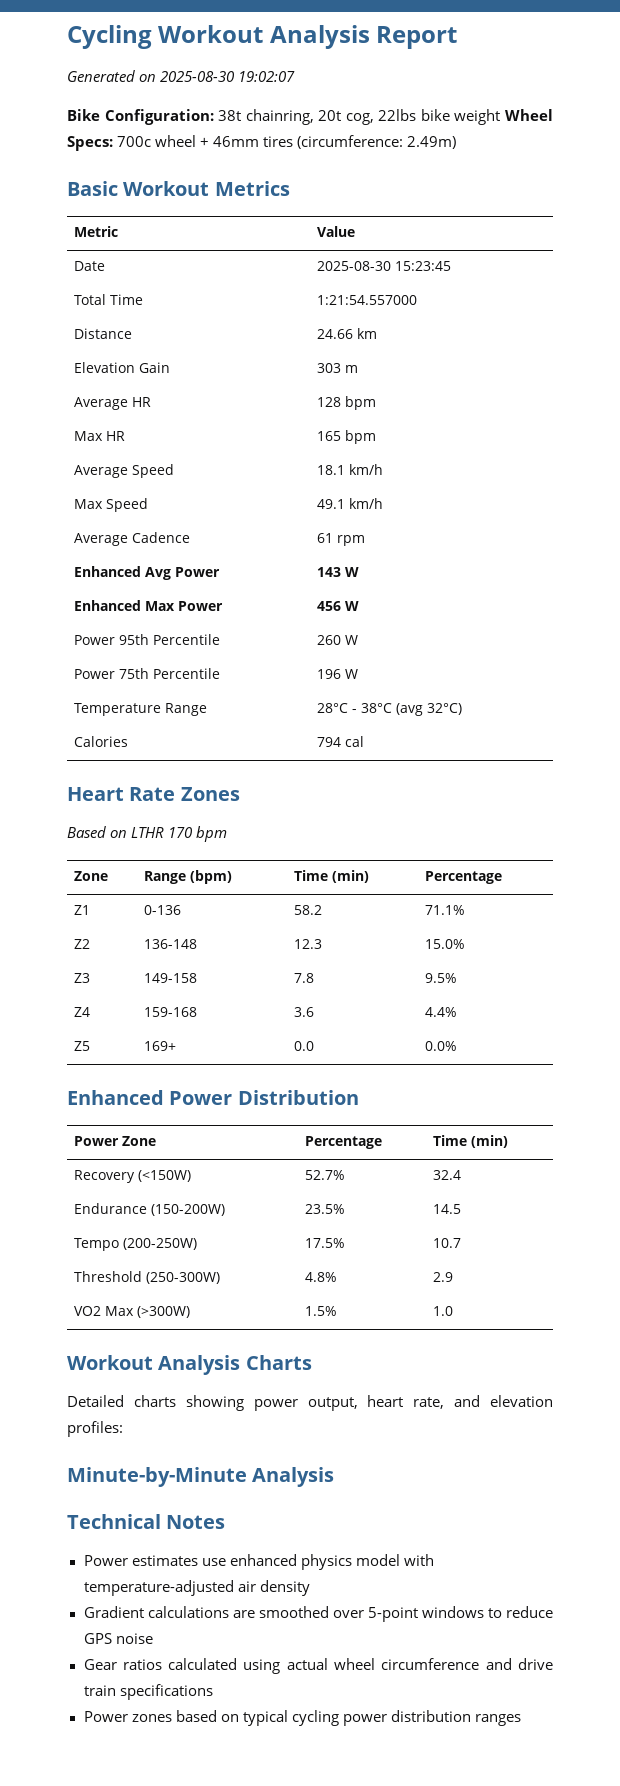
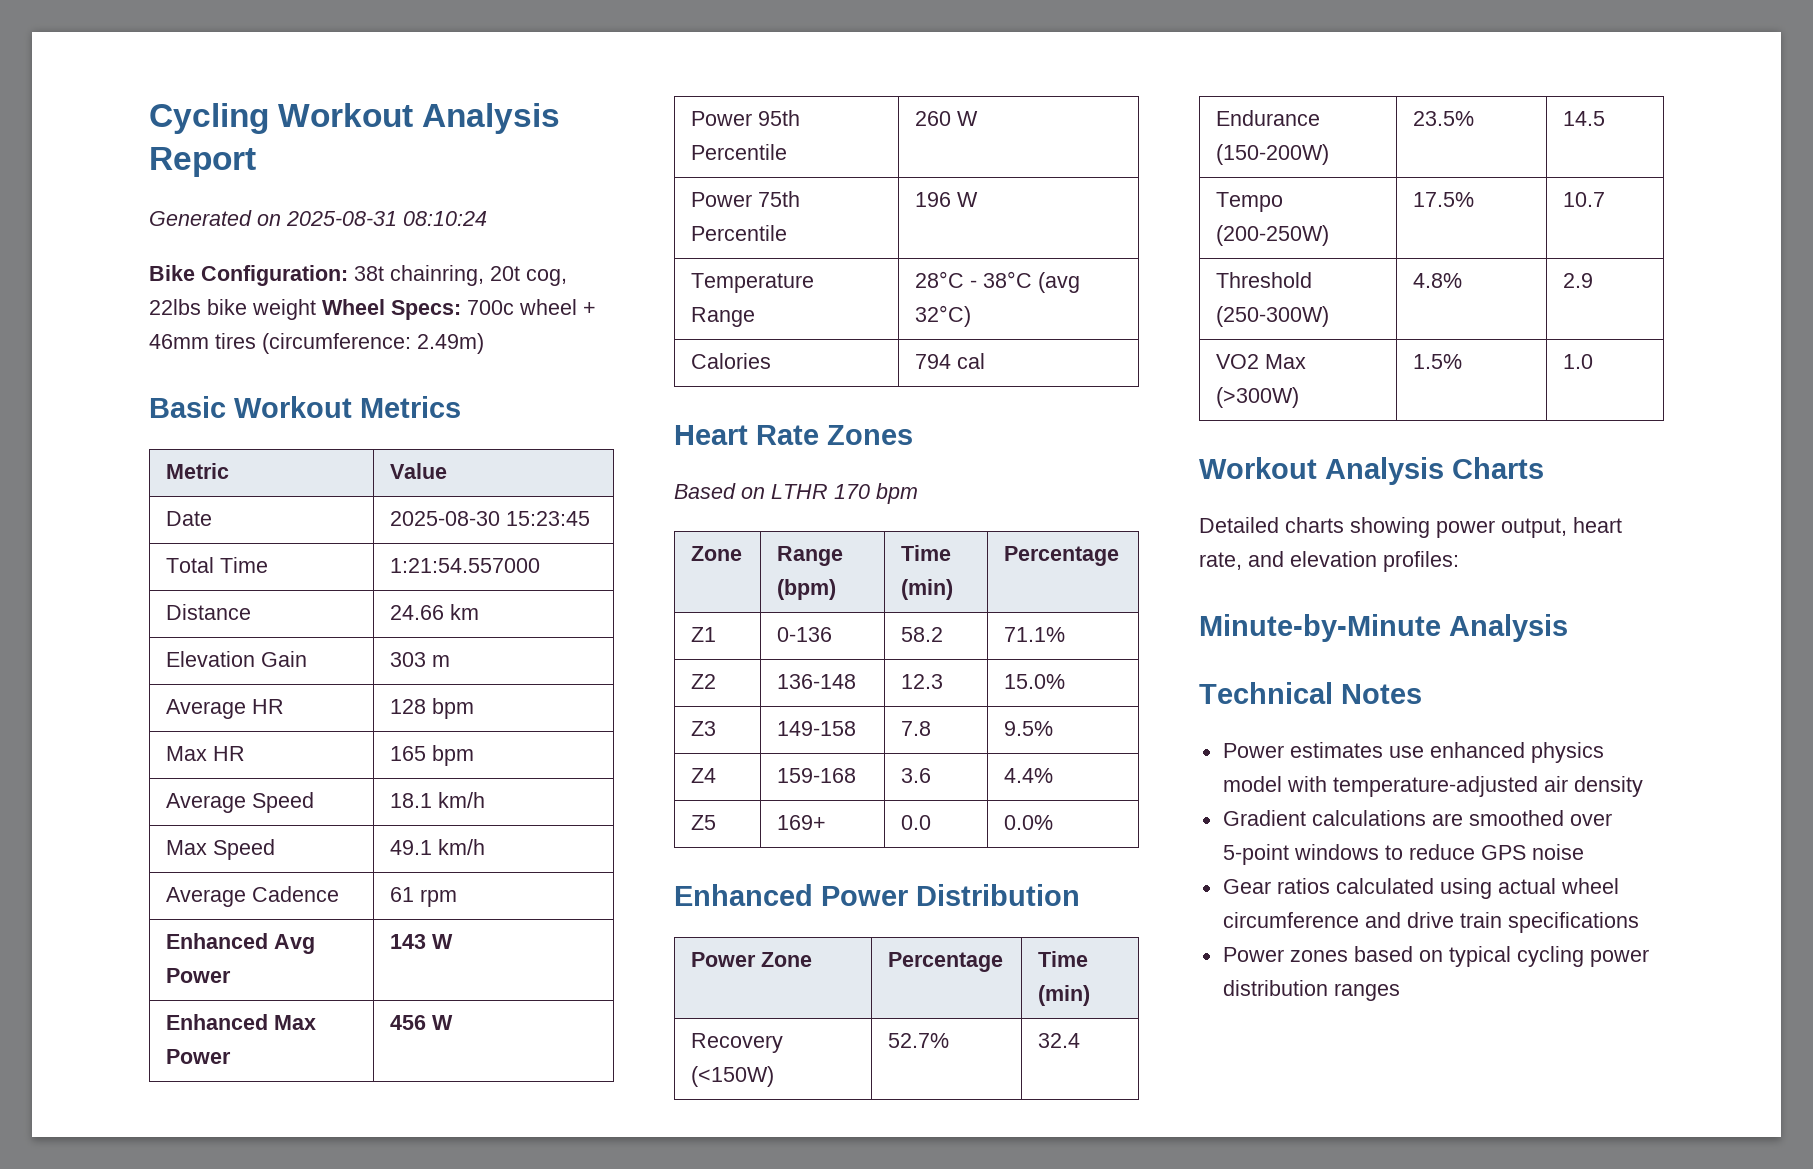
[160,71,296,82] 2025-08-30 19:02:07 -> [286,211,487,226] 2025-08-31 08:10:24

